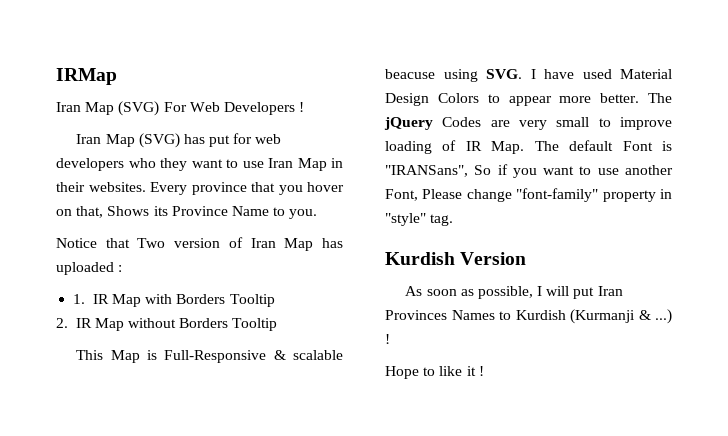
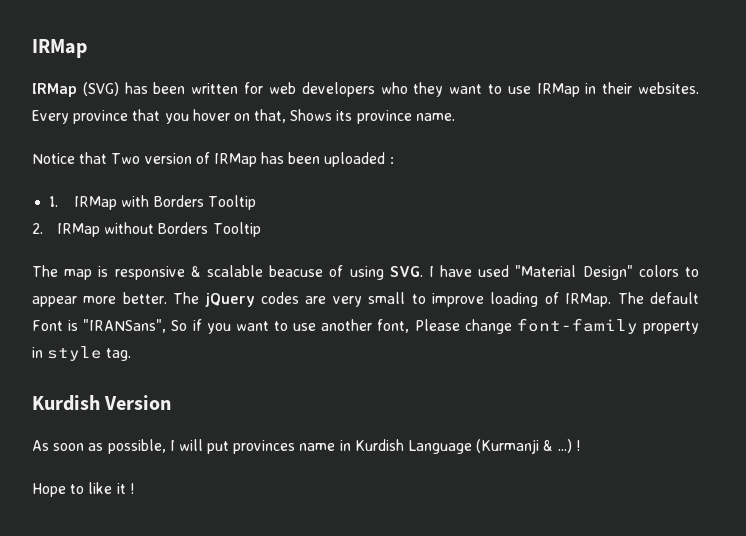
[56,101,305,116] [76,133,231,148] Iran Map (SVG) For Web Developers ! // Iran Map (SVG) has put -> [32,82,239,97] IRMap (SVG) has been written
[268,158,327,171] Iran Map -> [536,83,580,97] IRMap
[171,206,318,219] Province Name to you. -> [356,110,455,124] province name.
[250,238,343,251] Iran Map has -> [213,152,321,167] IRMap has been
[92,294,141,307] IR Map -> [74,196,118,210] IRMap
[75,318,124,331] IR Map -> [57,223,101,237] IRMap
[76,350,267,363] This Map is Full-Responsive -> [32,265,185,280] The map is responsive
(435, 74) none -> [329,265,344,277] of
[620,69,672,79] [385,93,479,106] Material Design Colors -> [515,265,679,280] "Material Design" colors
[442,117,482,127] Codes -> [261,292,299,304] codes
[465,141,525,154] IR Map. -> [565,293,612,307] IRMap.
[385,189,418,201] Font, -> [377,319,410,333] font,
[516,188,599,202] "font-family" -> [516,318,638,334] font-family
[385,213,426,226] "style" -> [47,346,103,361] style
[597,286,623,296] [385,310,566,320] Iran Provinces Names to Kurdish -> [233,439,473,454] provinces name in Kurdish Language

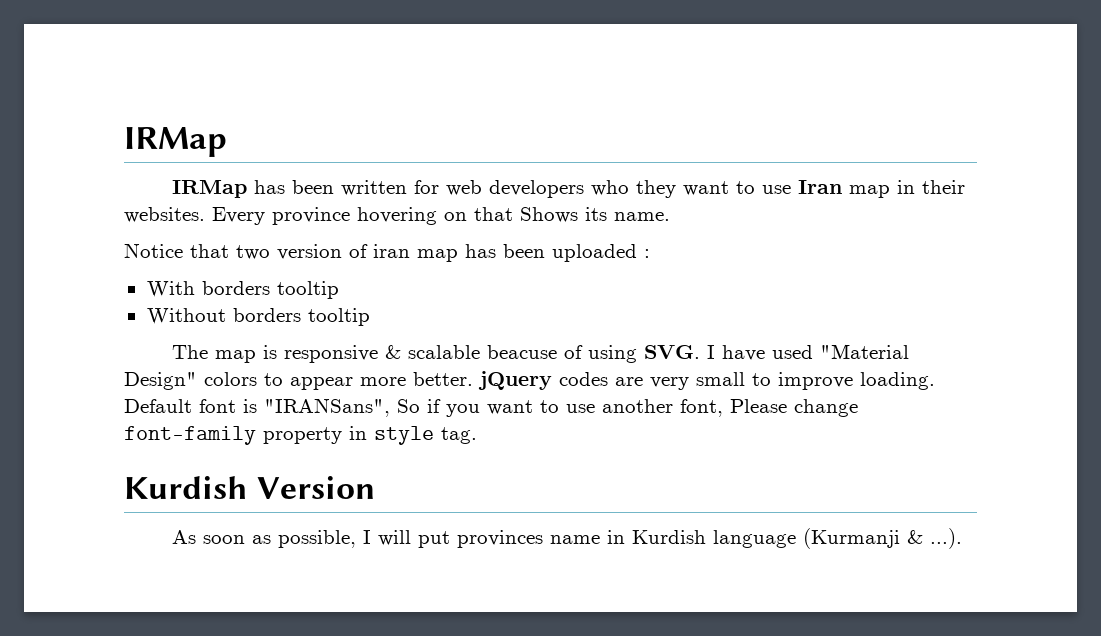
[82,82,119,96] (SVG) -> (248, 189) none
[536,83,580,97] IRMap -> [798,180,891,198] Iran map
[132,109,287,124] that you hover on that, -> [357,207,513,225] hovering on that
[356,110,412,124] province -> (607, 214) none
[111,153,141,164] Two -> [236,245,270,260] two
[213,153,257,167] IRMap -> [373,244,458,262] iran map
[49,195,256,210] [32,222,261,237] 1. IRMap with Borders Tooltip // 2. IRMap without Borders Tooltip -> [146,281,339,299] [146,308,370,326] With borders tooltip // Without borders tooltip
[173,292,200,304] The -> (473, 379) none
[490,292,699,307] [32,320,63,331] loading of IRMap. The default Font -> [860,372,935,390] [124,399,236,413] loading. Default font
[408,440,473,454] Language -> [713,530,797,548] language
[557,439,580,453] [32,482,134,497] ...) ! // Hope to like it ! -> [930,528,963,549] ...).

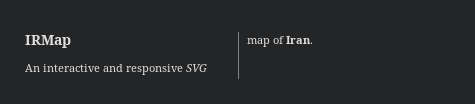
[172,180,966,198] [124,207,670,225] [124,243,650,262] [146,281,339,299] [146,308,370,326] [172,344,910,363] [124,371,935,390] [124,398,858,417] [124,426,477,445] [124,476,376,499] [172,528,963,549] IRMap has been written for web developers who they want to use Iran map in their websites. Every province hovering on that Shows its name. // Notice that two version of iran map has been uploaded : // With borders tooltip // Without borders tooltip // The map is responsive & scalable beacuse of using SVG. I have used "Material Design" colors to appear more better. jQuery codes are very small to improve loading. Default font is "IRANSans", So if you want to use another font, Please change font-family property in style tag. // Kurdish Version // As soon as possible, I will put provinces name in Kurdish language (Kurmanji & ...). -> [25,64,207,75] [247,36,313,47] An interactive and responsive SVG map of Iran.

